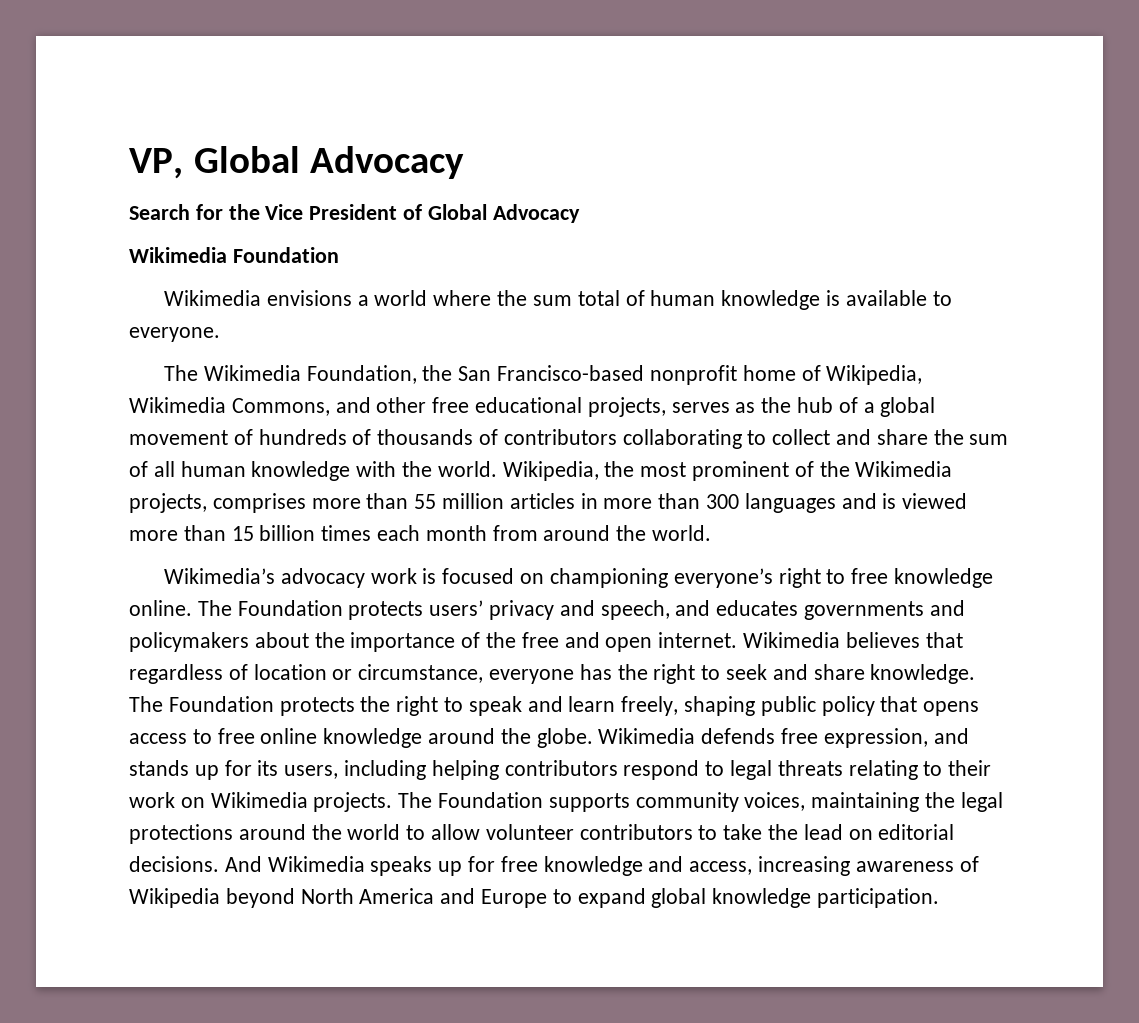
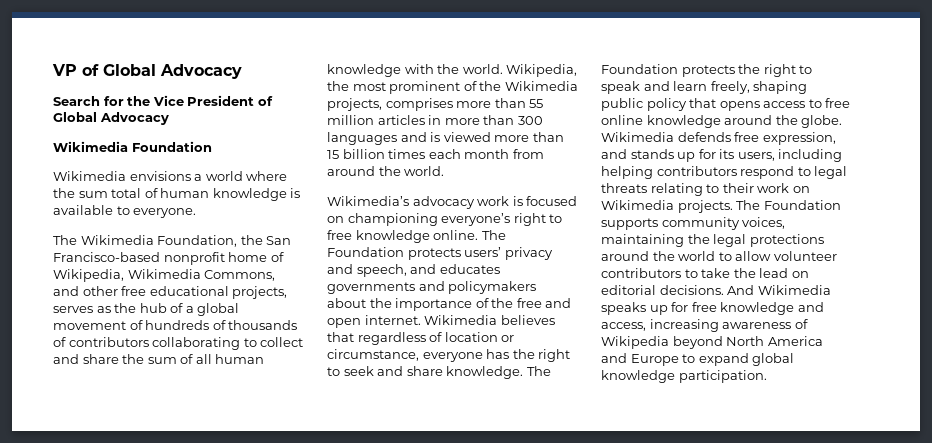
[129,148,183,179] VP, -> [52,64,99,76] VP of

